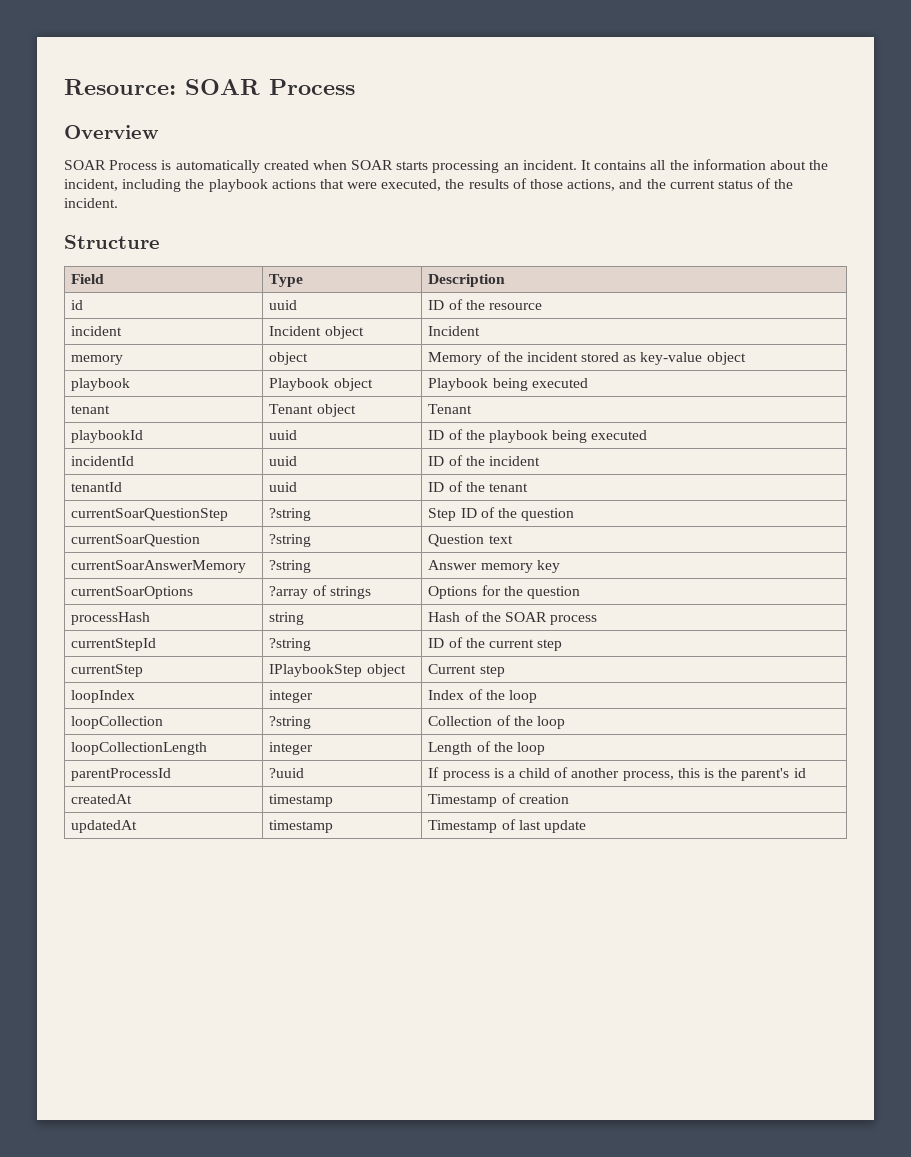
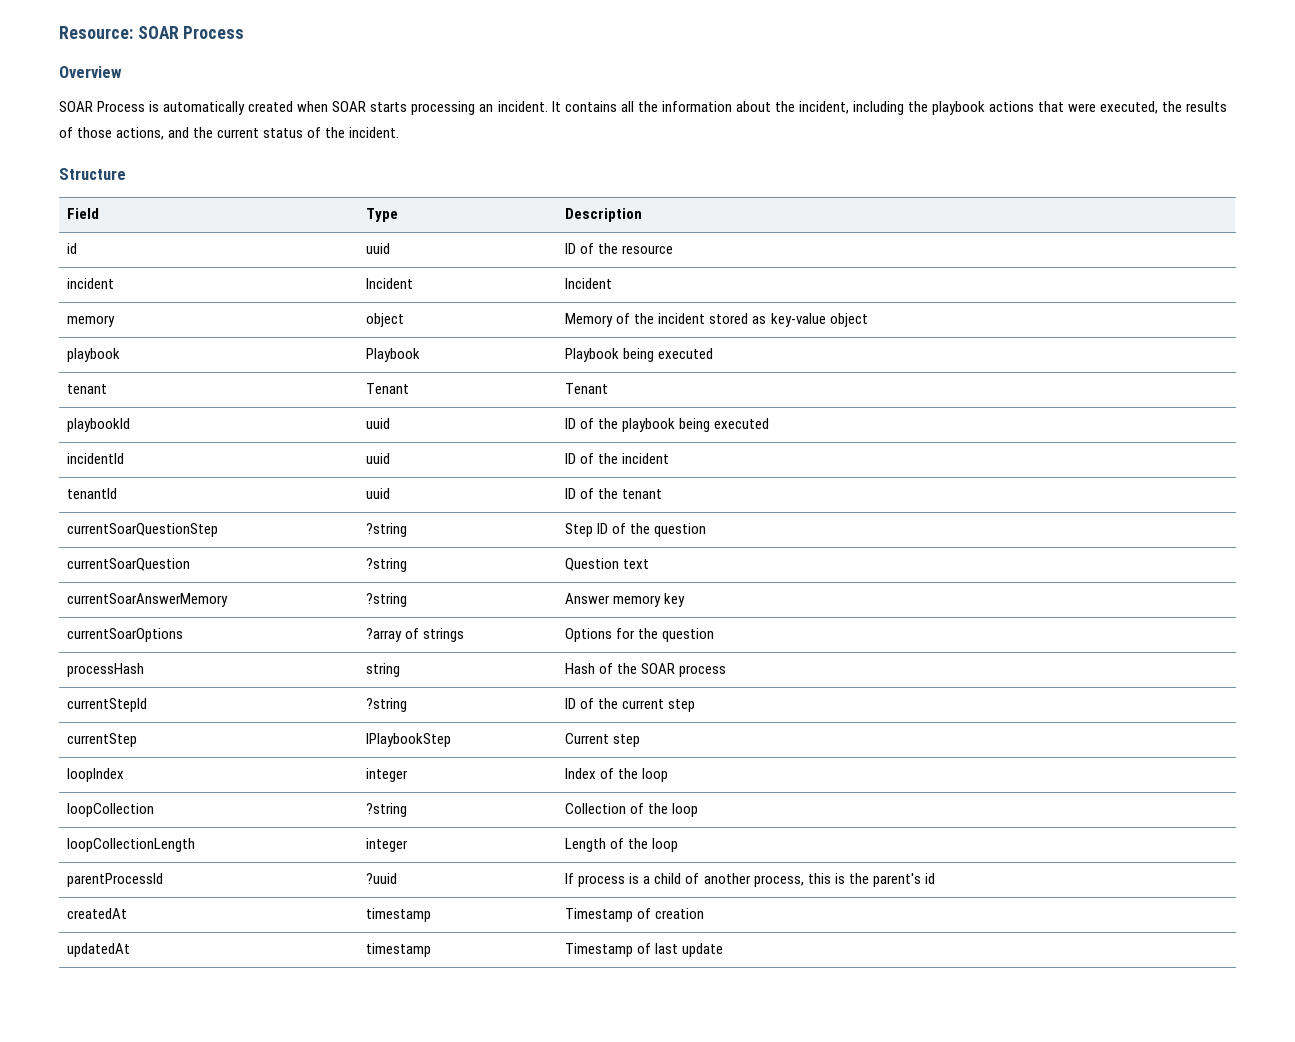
[324,326,364,339] object -> (414, 283) none
[333,378,373,391] object -> (421, 355) none
[316,404,356,417] object -> (410, 388) none
[366,664,406,677] object -> (452, 740) none

